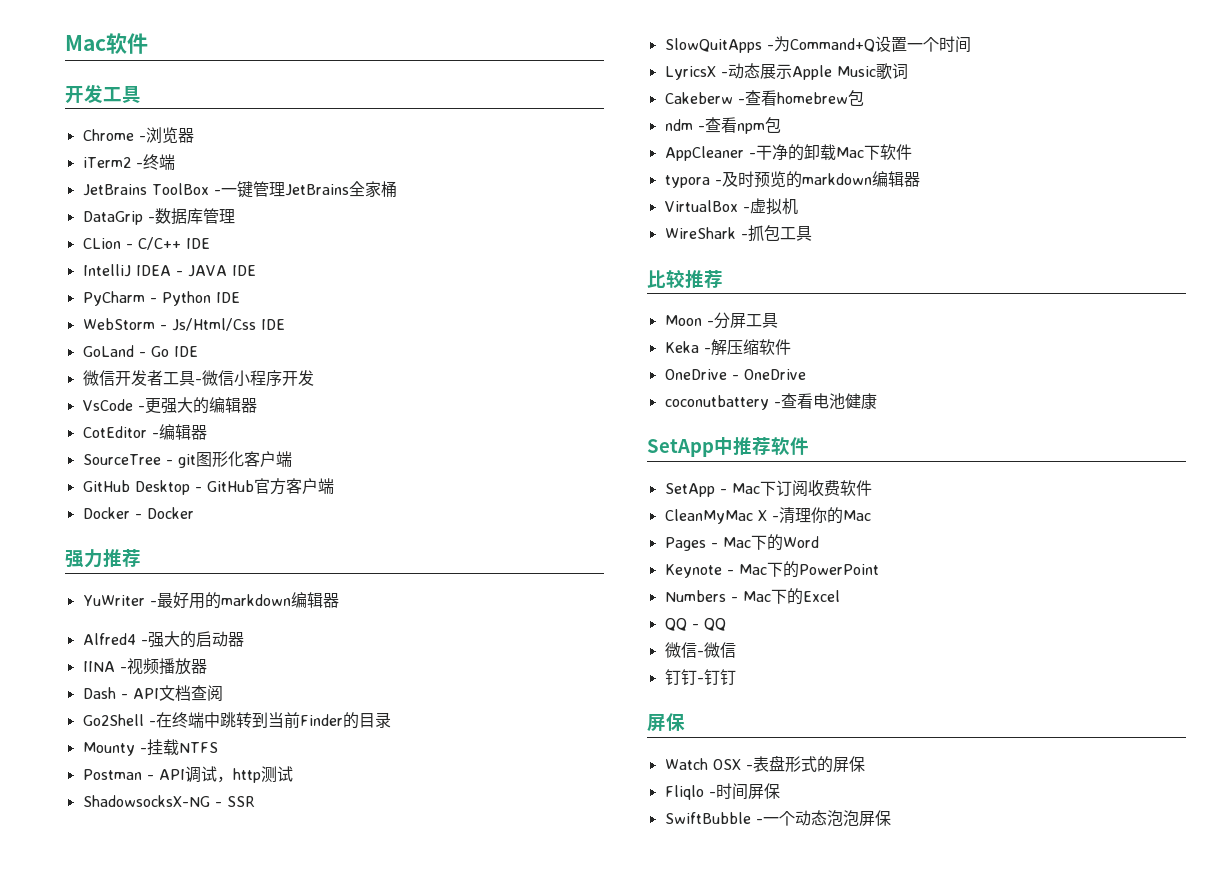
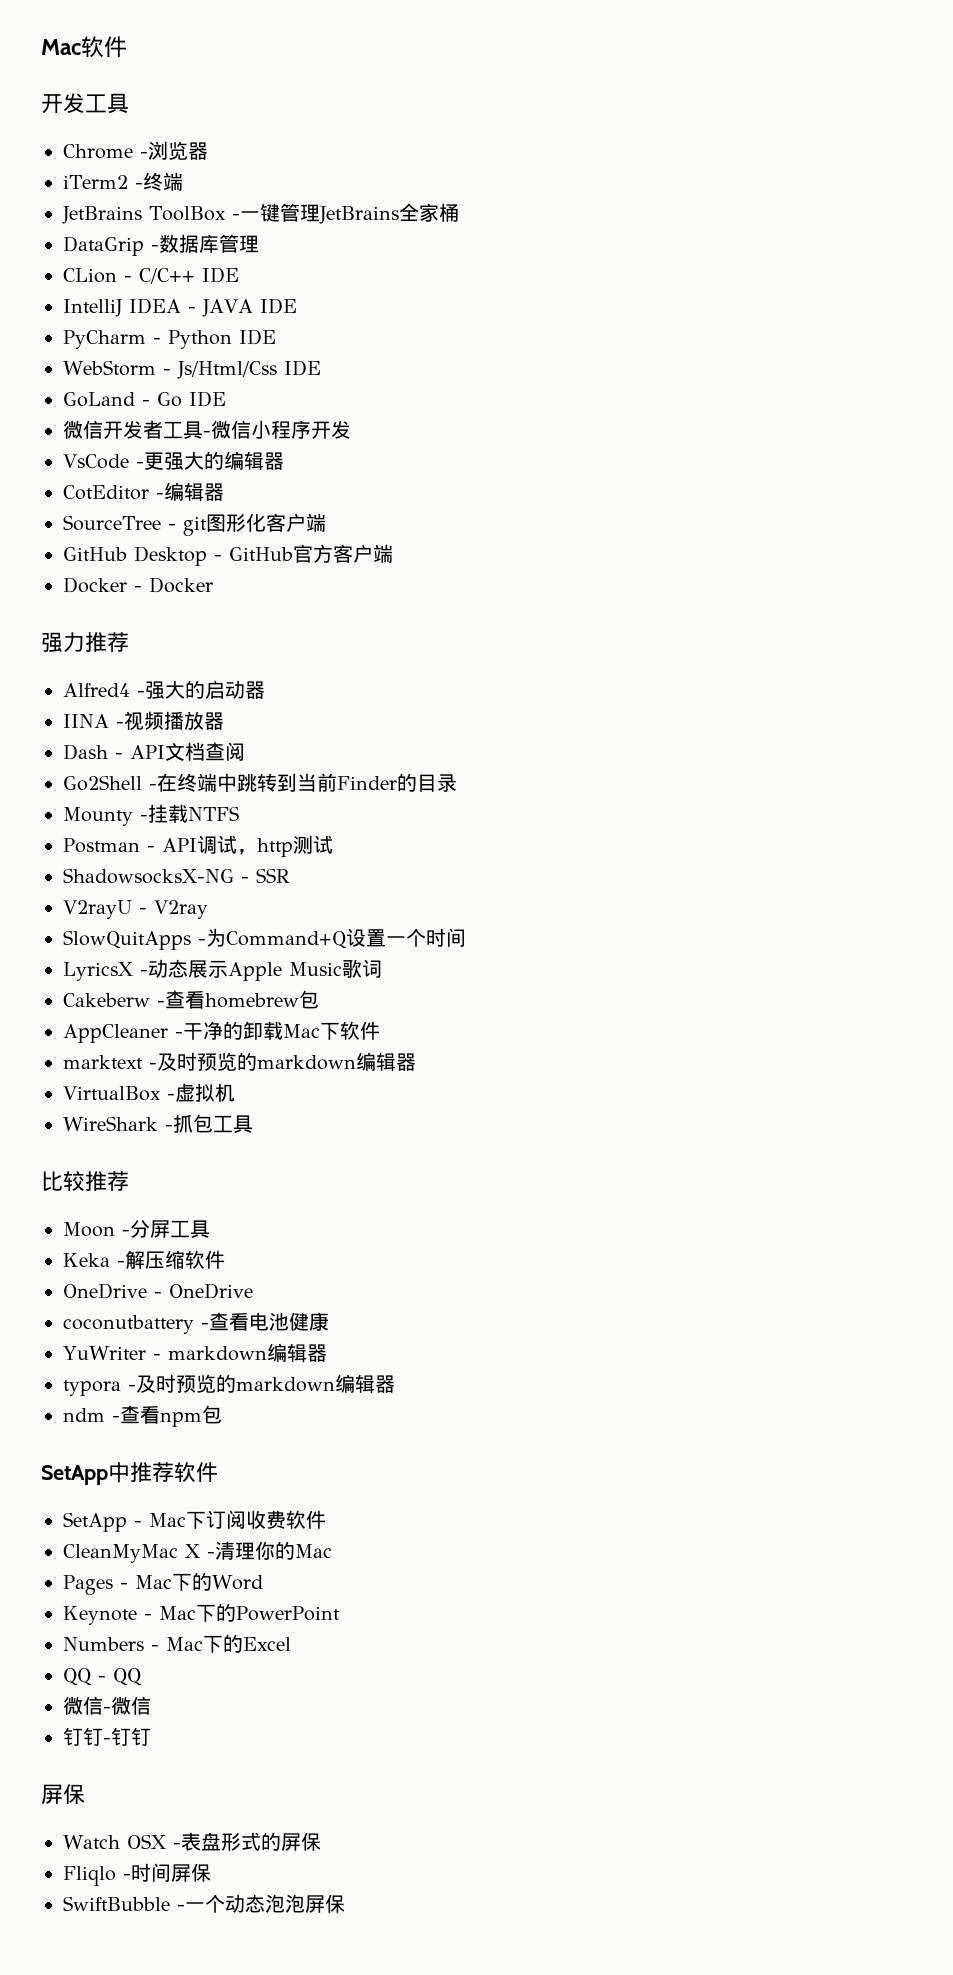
[82,592,339,609] // YuWriter -最好用的markdown编辑器 -> (129, 642) none
(255, 801) none -> [63,900,208,919] // V2rayU - V2ray
[664,117,781,134] // ndm -查看npm包 -> (319, 999) none
[664,175,710,188] typora -> [63,1055,143,1069] marktext
(877, 401) none -> [63,1343,327,1363] [63,1374,395,1396] [63,1405,222,1427] // YuWriter - markdown编辑器 // typora -及时预览的markdown编辑器 // ndm -查看npm包

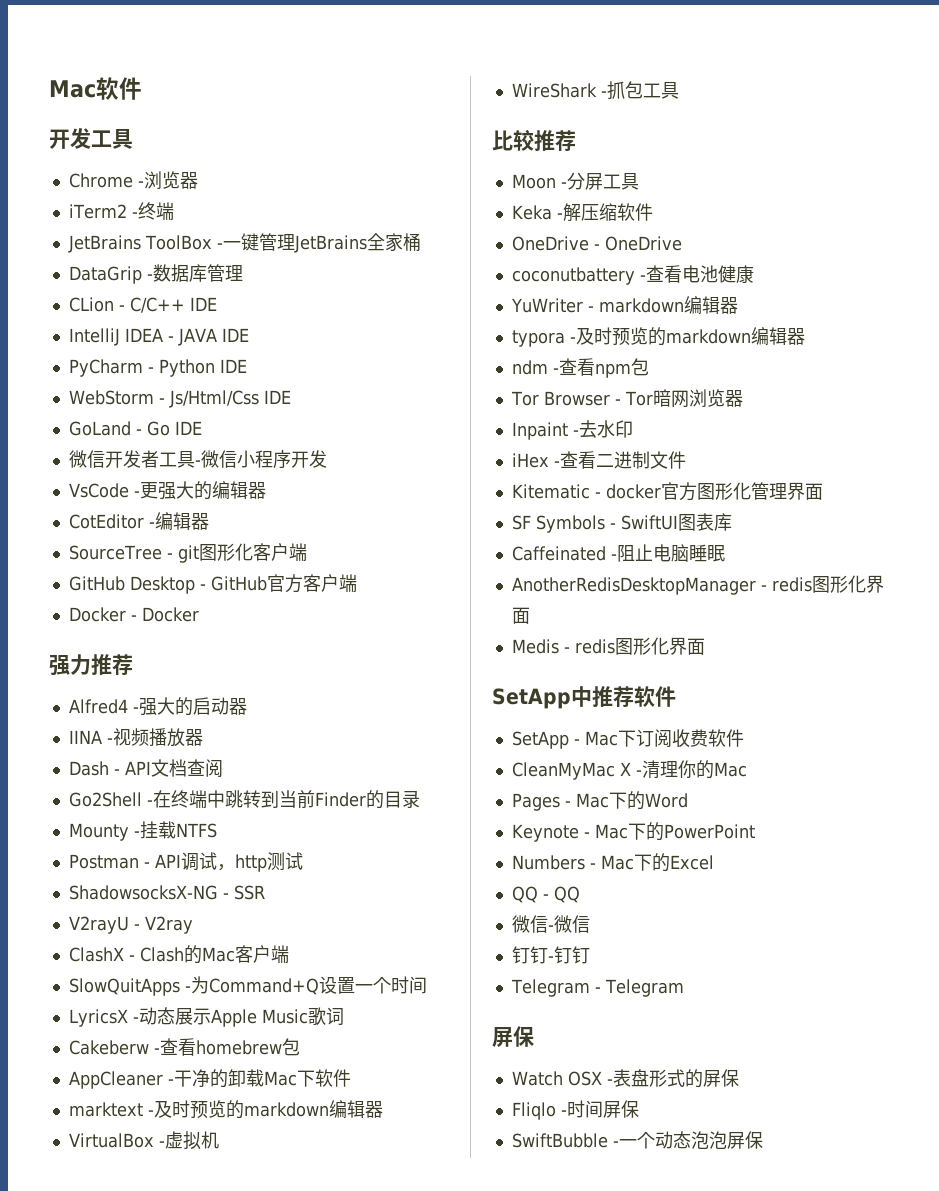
(208, 909) none -> [68,945,289,964] // ClashX - Clash的Mac客户端
(222, 1414) none -> [510,389,743,408] [511,420,633,440] [511,451,686,469] [511,482,823,501] [511,513,732,533] [511,544,725,562] [511,575,884,595] [511,607,530,624] [511,637,705,655] // Tor Browser - Tor暗网浏览器 // Inpaint -去水印 // iHex -查看二进制文件 // Kitematic - docker官方图形化管理界面 // SF Symbols - SwiftUI图表库 // Caffeinated -阻止电脑睡眠 // AnotherRedisDesktopManager - redis图形化界面 // Medis - redis图形化界面
(151, 1736) none -> [510,979,684,997] // Telegram - Telegram

